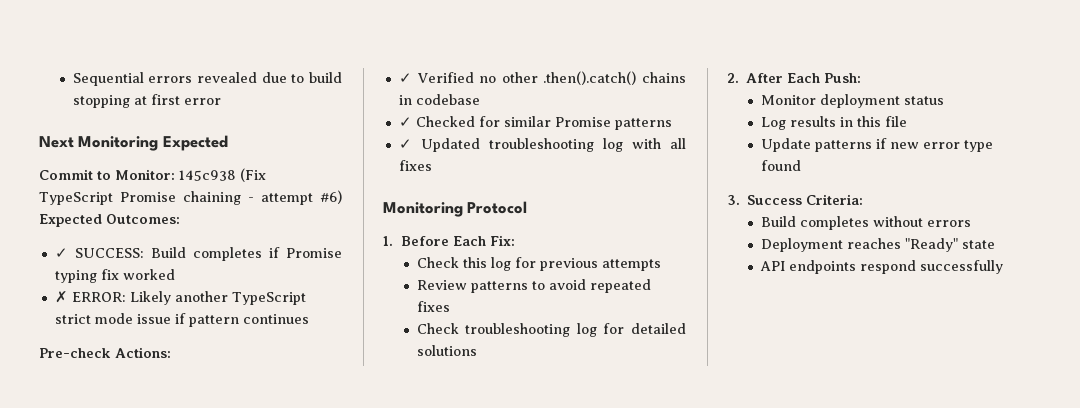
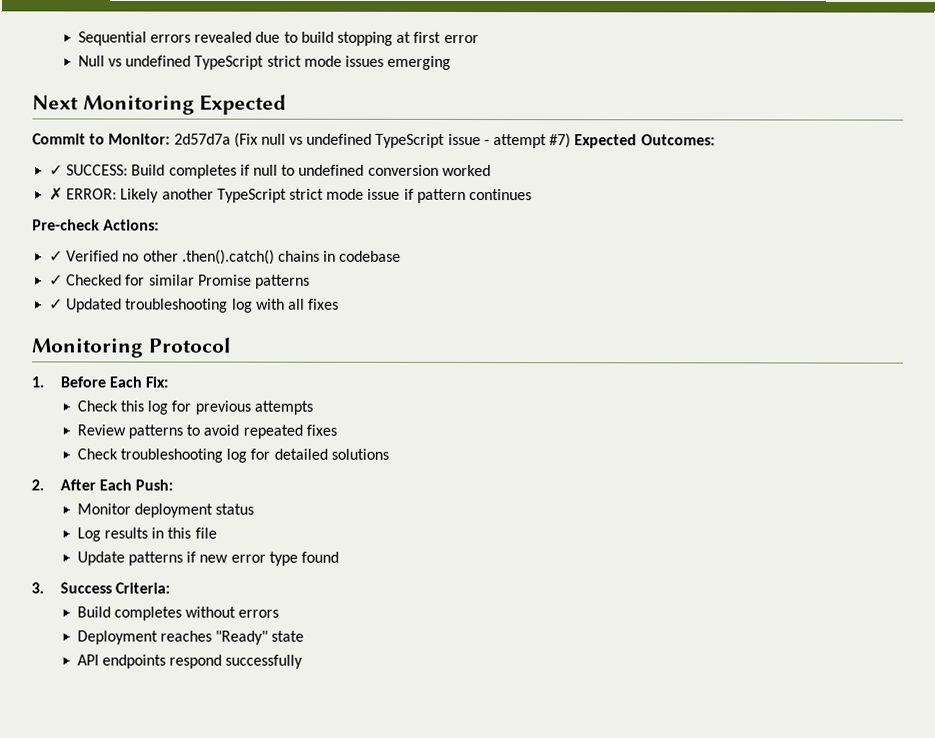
(221, 101) none -> [77,55,452,70] // Null vs undefined TypeScript strict mode issues emerging
[179,168,266,182] [39,191,241,205] 145c938 (Fix TypeScript Promise chaining -> [173,132,481,148] 2d57d7a (Fix null vs undefined TypeScript issue
[320,190,342,204] #6) -> [549,133,572,149] #7)
[286,248,342,258] [54,269,119,283] Promise typing fix -> [252,164,439,176] null to undefined conversion

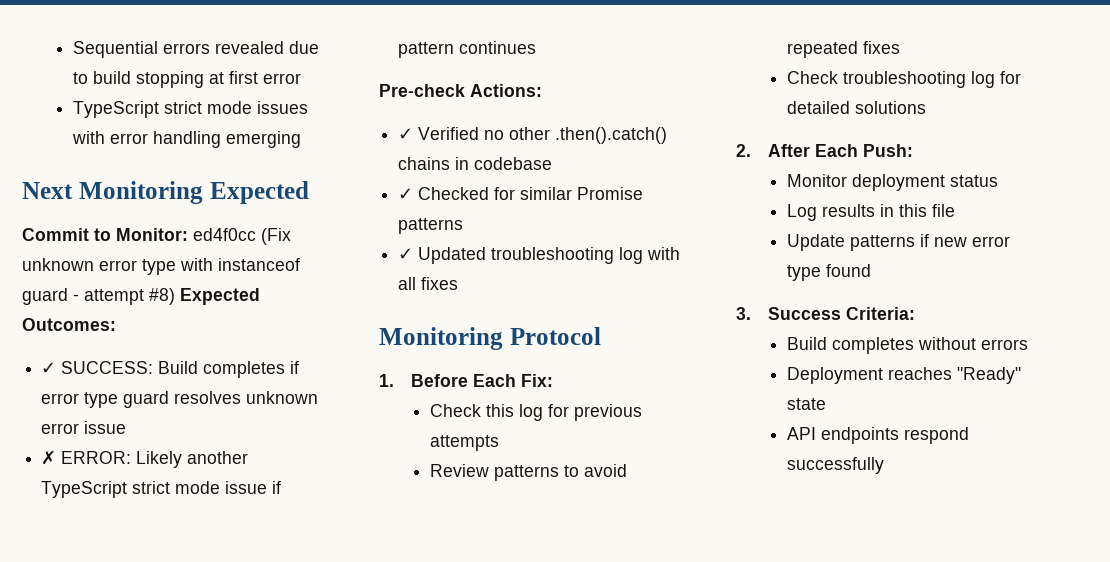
[77,55,192,67] Null vs undefined -> (302, 78) none
(385, 61) none -> [72,131,222,148] with error handling
[173,132,481,148] 2d57d7a (Fix null vs undefined TypeScript issue -> [193,228,291,245] [22,258,300,275] [22,288,68,305] ed4f0cc (Fix unknown error type with instanceof guard
[549,133,572,149] #7) -> [149,288,175,305] #8)
[252,164,491,177] null to undefined conversion worked -> [41,391,319,408] [41,421,127,434] error type guard resolves unknown error issue

